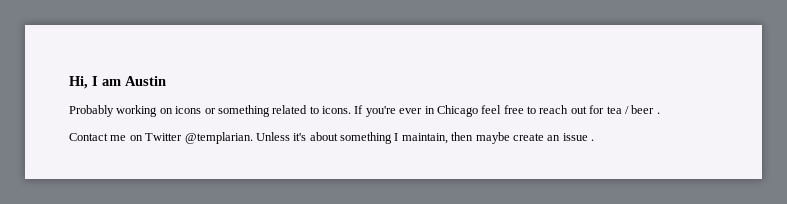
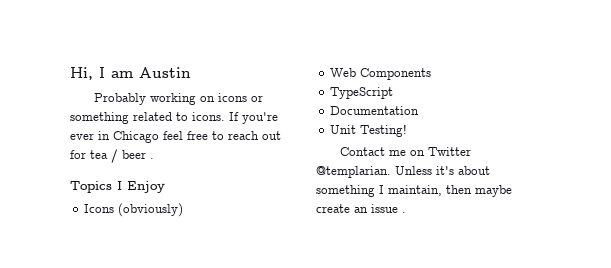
(660, 113) none -> [70,181,165,193] [84,203,184,217] [330,68,432,80] [330,87,394,99] [330,106,420,115] [330,124,408,137] // Topics I Enjoy // Icons (obviously) // Web Components // TypeScript // Documentation // Unit Testing!

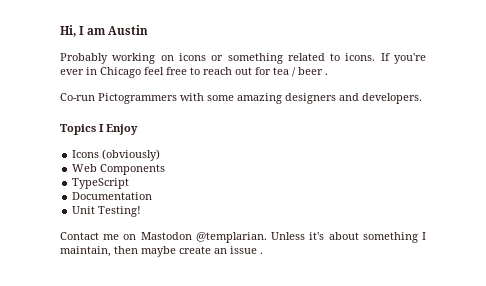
(154, 158) none -> [60,93,422,104] // Co-run Pictogrammers with some amazing designers and developers.
[427,147,471,156] Twitter -> [140,232,192,240] Mastodon

